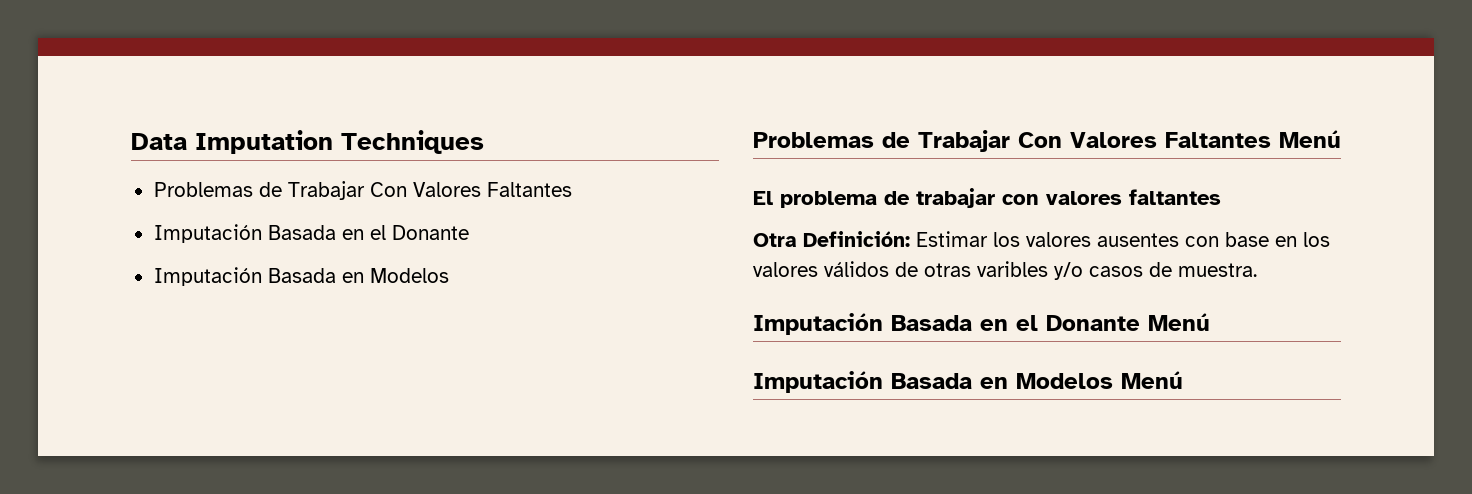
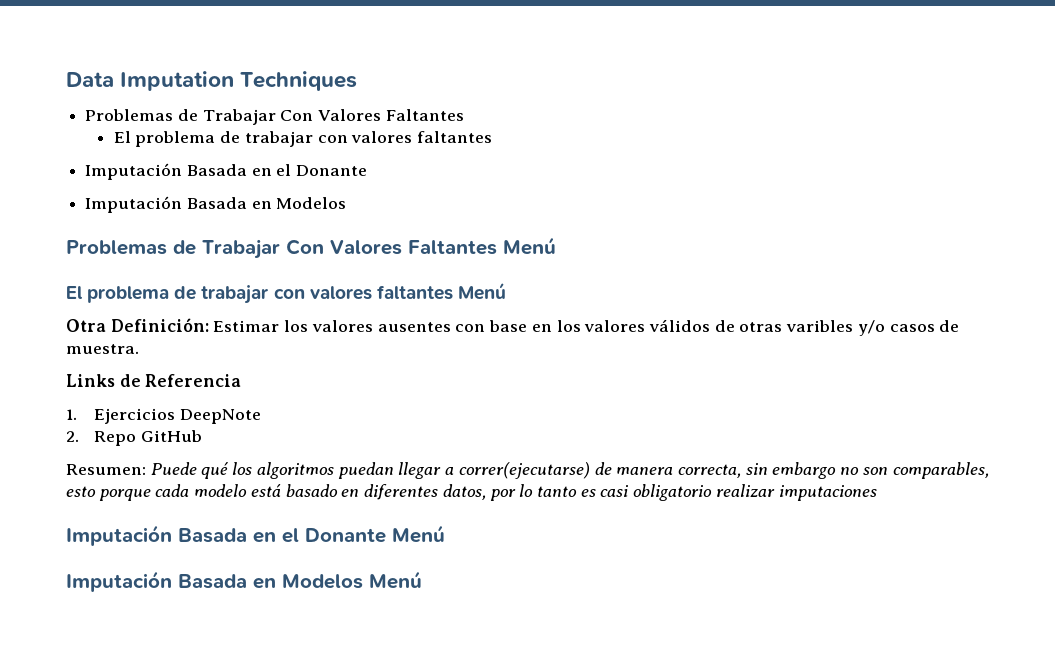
(572, 189) none -> [113,131,492,147] // El problema de trabajar con valores faltantes
(1221, 197) none -> [457,282,506,300] Menú
(1257, 270) none -> [66,374,242,387] [66,408,262,424] [66,430,203,446] [66,462,989,479] [66,484,877,501] // Links de Referencia // 1. Ejercicios DeepNote // 2. Repo GitHub // Resumen: Puede qué los algoritmos puedan llegar a correr(ejecutarse) de manera correcta, sin embargo no son comparables, esto porque cada modelo está basado en diferentes datos, por lo tanto es casi obligatorio realizar imputaciones

